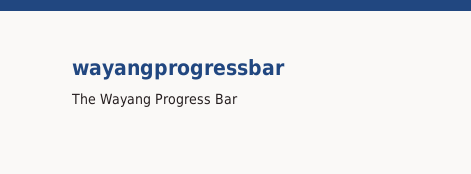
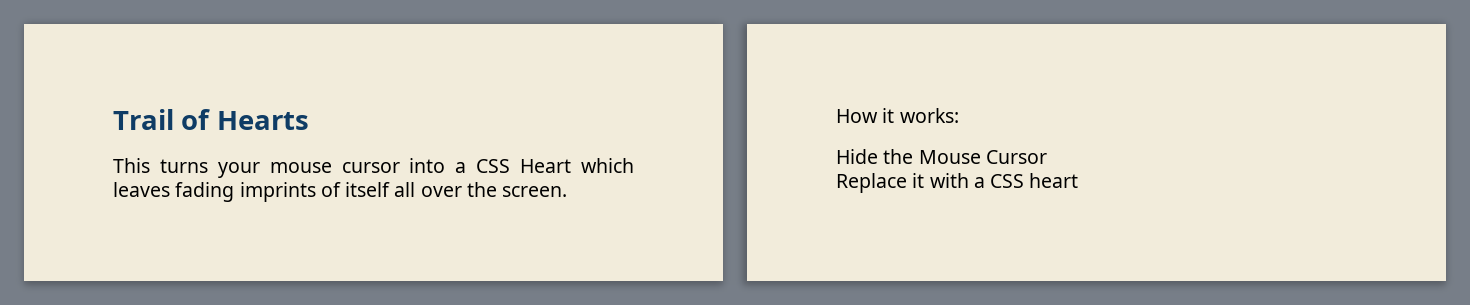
[72,59,285,80] [71,93,238,107] wayangprogressbar // The Wayang Progress Bar -> [113,109,309,130] [113,158,635,178] [113,182,568,202] [836,108,959,123] [836,149,1047,164] [836,173,1079,193] Trail of Hearts // This turns your mouse cursor into a CSS Heart which leaves fading imprints of itself all over the screen. // How it works: // Hide the Mouse Cursor // Replace it with a CSS heart

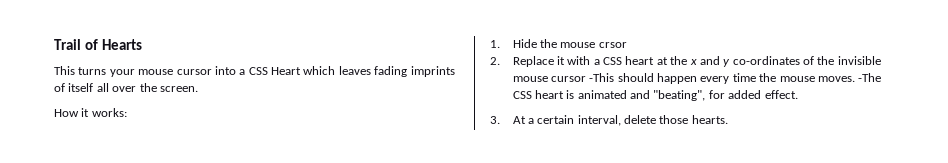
(959, 115) none -> [490,40,500,48] 1.
[918,150,1047,164] Mouse Cursor // -> [560,42,627,48] [490,57,500,65] mouse crsor // 2.
(1079, 180) none -> [656,56,881,67] [512,73,882,84] [512,90,798,101] [490,115,728,126] at the x and y co-ordinates of the invisible mouse cursor -This should happen every time the mouse moves. -The CSS heart is animated and "beating", for added effect. // 3. At a certain interval, delete those hearts.

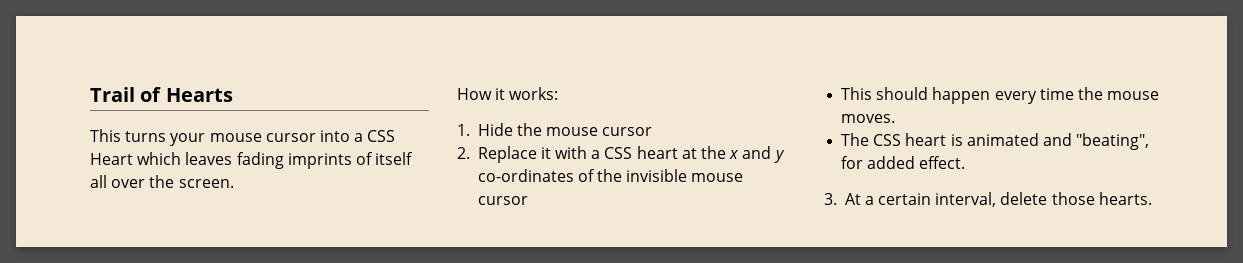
[598,42,627,48] crsor -> [602,127,653,136] cursor
[589,73,615,82] -This -> [841,87,873,100] // This
[858,73,882,82] -The -> [841,133,870,146] // The

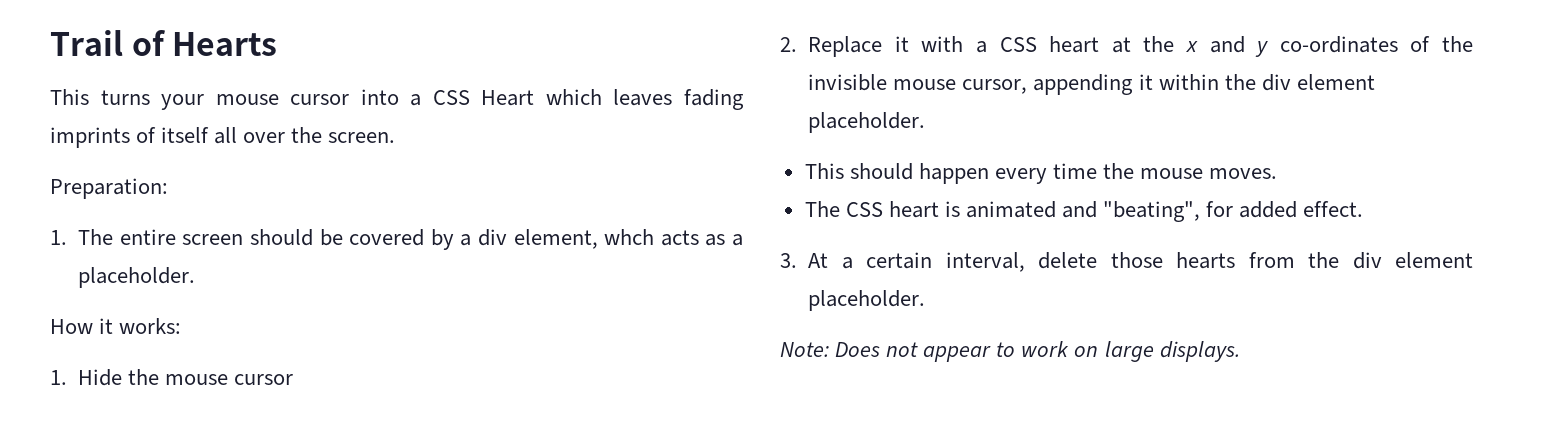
(234, 183) none -> [50,178,168,199] [50,229,743,250] [78,267,196,288] // Preparation: // 1. The entire screen should be covered by a div element, whch acts as a placeholder.
[477,196,528,205] cursor -> [962,74,1375,95] [808,112,926,133] cursor, appending it within the div element placeholder.
[1098,192,1152,205] hearts. -> [1176,252,1473,269] [808,290,926,311] [780,341,1240,362] hearts from the div element placeholder. // Note: Does not appear to work on large displays.

